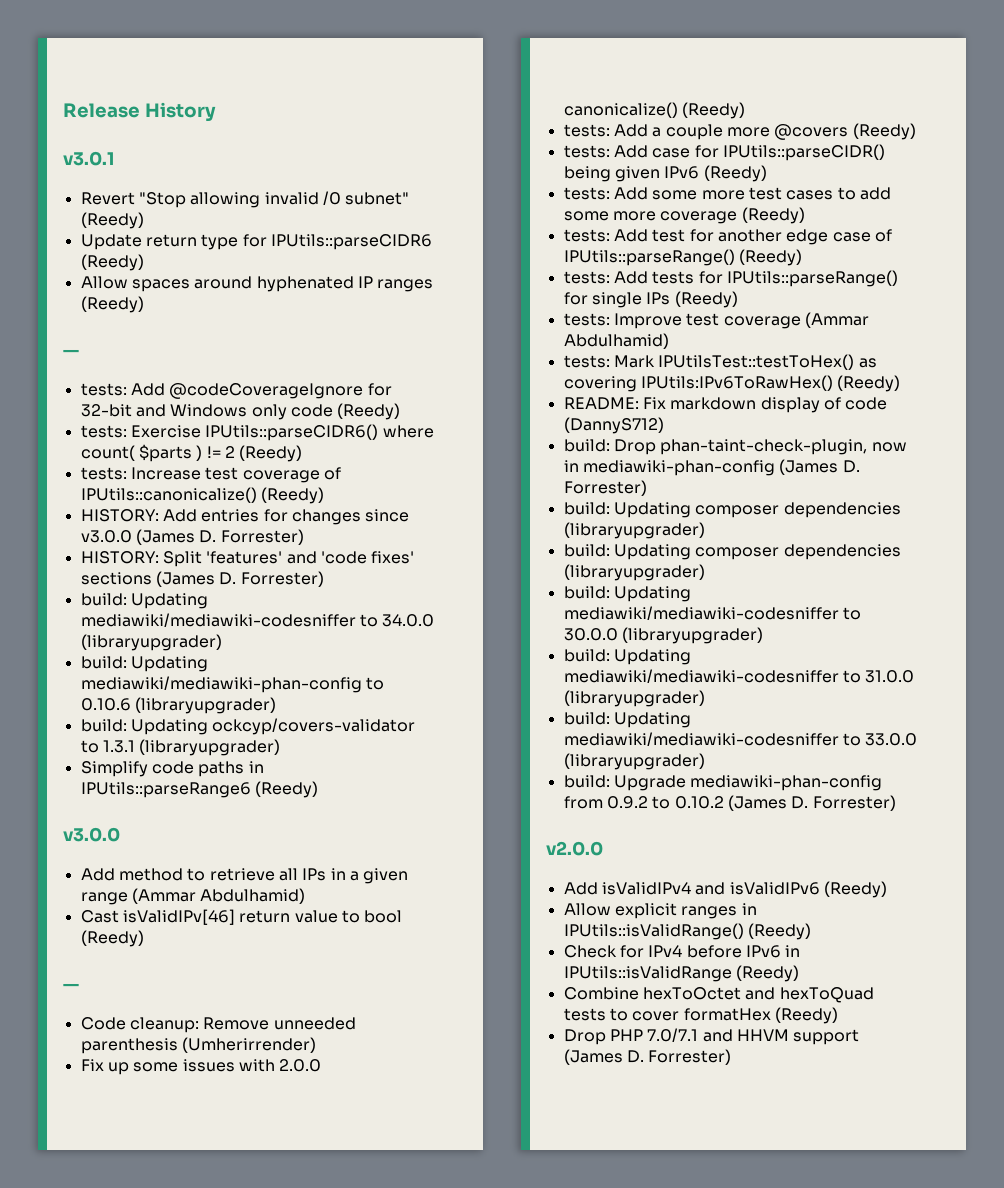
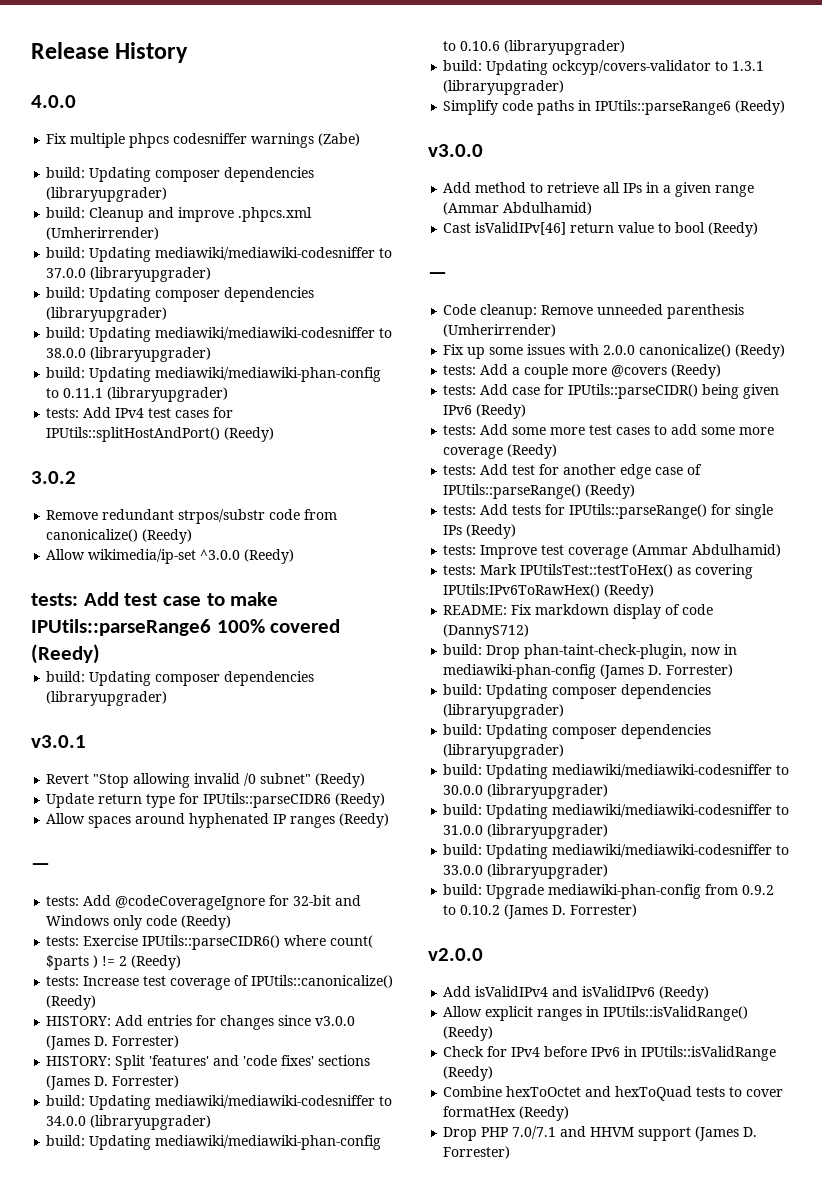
(216, 112) none -> [31,95,76,108] [46,133,361,148] [46,167,315,182] [46,187,168,202] [46,207,313,222] [46,227,160,240] [46,247,393,262] [46,267,212,282] [46,287,315,302] [46,307,168,322] [46,327,393,342] [46,347,212,362] [46,367,382,382] [46,387,229,402] [46,407,234,418] [46,427,275,442] [31,471,76,484] [46,509,338,524] [46,529,193,544] [46,549,295,564] [31,592,279,606] [31,619,341,636] [31,644,100,664] [46,671,315,686] [46,691,168,706] // 4.0.0 // Fix multiple phpcs codesniffer warnings (Zabe) // build: Updating composer dependencies (libraryupgrader) // build: Cleanup and improve .phpcs.xml (Umherirrender) // build: Updating mediawiki/mediawiki-codesniffer to 37.0.0 (libraryupgrader) // build: Updating composer dependencies (libraryupgrader) // build: Updating mediawiki/mediawiki-codesniffer to 38.0.0 (libraryupgrader) // build: Updating mediawiki/mediawiki-phan-config to 0.11.1 (libraryupgrader) // tests: Add IPv4 test cases for IPUtils::splitHostAndPort() (Reedy) // 3.0.2 // Remove redundant strpos/substr code from canonicalize() (Reedy) // Allow wikimedia/ip-set ^3.0.0 (Reedy) // tests: Add test case to make IPUtils::parseRange6 100% covered (Reedy) // build: Updating composer dependencies (libraryupgrader)

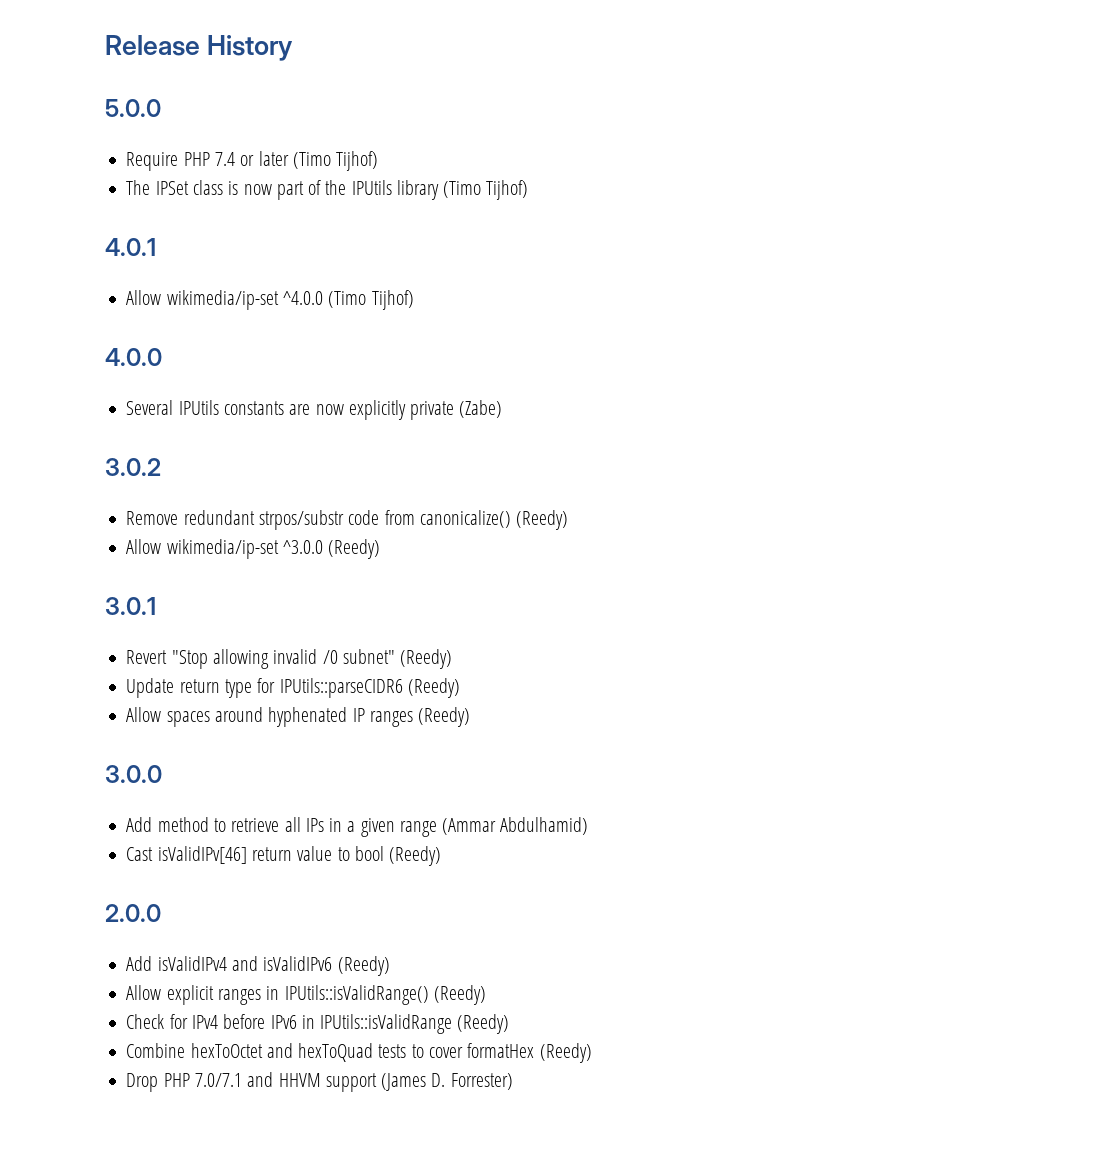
[31,95,76,108] [46,133,361,148] [46,167,315,182] [46,187,168,202] [46,207,313,222] [46,227,160,240] [46,247,393,262] [46,267,212,282] [46,287,315,302] [46,307,168,322] [46,327,393,342] [46,347,212,362] [46,367,382,382] [46,387,229,402] [46,407,234,418] [46,427,275,442] 4.0.0 // Fix multiple phpcs codesniffer warnings (Zabe) // build: Updating composer dependencies (libraryupgrader) // build: Cleanup and improve .phpcs.xml (Umherirrender) // build: Updating mediawiki/mediawiki-codesniffer to 37.0.0 (libraryupgrader) // build: Updating composer dependencies (libraryupgrader) // build: Updating mediawiki/mediawiki-codesniffer to 38.0.0 (libraryupgrader) // build: Updating mediawiki/mediawiki-phan-config to 0.11.1 (libraryupgrader) // tests: Add IPv4 test cases for IPUtils::splitHostAndPort() (Reedy) -> [105,99,161,117] [126,151,379,171] [126,180,529,200] [105,238,156,256] [126,290,414,310] [105,348,162,366] [126,400,503,420] 5.0.0 // Require PHP 7.4 or later (Timo Tijhof) // The IPSet class is now part of the IPUtils library (Timo Tijhof) // 4.0.1 // Allow wikimedia/ip-set ^4.0.0 (Timo Tijhof) // 4.0.0 // Several IPUtils constants are now explicitly private (Zabe)
[31,592,279,606] [31,619,341,636] [31,644,100,664] [46,671,315,686] [46,691,168,706] [31,735,86,748] tests: Add test case to make IPUtils::parseRange6 100% covered (Reedy) // build: Updating composer dependencies (libraryupgrader) // v3.0.1 -> [105,597,156,615] 3.0.1
[31,863,50,870] [46,895,362,910] [46,915,232,930] [46,935,374,950] [46,955,182,970] [46,975,394,990] [46,995,97,1010] [46,1015,356,1030] [46,1035,180,1050] [46,1055,371,1070] [46,1075,180,1090] [46,1095,393,1110] [46,1115,212,1130] [46,1135,382,1150] [443,40,626,55] [443,60,765,75] [443,80,565,95] [443,100,786,115] [428,144,483,157] — // tests: Add @codeCoverageIgnore for 32-bit and Windows only code (Reedy) // tests: Exercise IPUtils::parseCIDR6() where count( $parts ) != 2 (Reedy) // tests: Increase test coverage of IPUtils::canonicalize() (Reedy) // HISTORY: Add entries for changes since v3.0.0 (James D. Forrester) // HISTORY: Split 'features' and 'code fixes' sections (James D. Forrester) // build: Updating mediawiki/mediawiki-codesniffer to 34.0.0 (libraryupgrader) // build: Updating mediawiki/mediawiki-phan-config to 0.10.6 (libraryupgrader) // build: Updating ockcyp/covers-validator to 1.3.1 (libraryupgrader) // Simplify code paths in IPUtils::parseRange6 (Reedy) // v3.0.0 -> [105,765,162,783] 3.0.0
[428,272,447,279] [443,304,745,319] [443,324,557,337] [443,344,786,359] [443,364,722,379] [443,384,780,399] [443,404,527,419] [443,424,775,435] [443,444,558,459] [443,464,703,479] [443,484,636,499] [443,504,774,519] [443,524,517,539] [443,544,782,559] [443,564,754,579] [443,584,655,599] [443,604,714,619] [443,624,530,639] [443,644,738,659] [443,664,734,679] [443,684,712,699] [443,704,565,719] [443,724,712,739] [443,744,565,759] [443,764,790,779] [443,784,609,799] [443,804,790,819] [443,824,609,839] [443,844,790,859] [443,864,609,879] [443,884,775,899] [443,904,638,919] [428,948,483,961] — // Code cleanup: Remove unneeded parenthesis (Umherirrender) // Fix up some issues with 2.0.0 canonicalize() (Reedy) // tests: Add a couple more @covers (Reedy) // tests: Add case for IPUtils::parseCIDR() being given IPv6 (Reedy) // tests: Add some more test cases to add some more coverage (Reedy) // tests: Add test for another edge case of IPUtils::parseRange() (Reedy) // tests: Add tests for IPUtils::parseRange() for single IPs (Reedy) // tests: Improve test coverage (Ammar Abdulhamid) // tests: Mark IPUtilsTest::testToHex() as covering IPUtils:IPv6ToRawHex() (Reedy) // README: Fix markdown display of code (DannyS712) // build: Drop phan-taint-check-plugin, now in mediawiki-phan-config (James D. Forrester) // build: Updating composer dependencies (libraryupgrader) // build: Updating composer dependencies (libraryupgrader) // build: Updating mediawiki/mediawiki-codesniffer to 30.0.0 (libraryupgrader) // build: Updating mediawiki/mediawiki-codesniffer to 31.0.0 (libraryupgrader) // build: Updating mediawiki/mediawiki-codesniffer to 33.0.0 (libraryupgrader) // build: Upgrade mediawiki-phan-config from 0.9.2 to 0.10.2 (James D. Forrester) // v2.0.0 -> [105,904,161,922] 2.0.0

